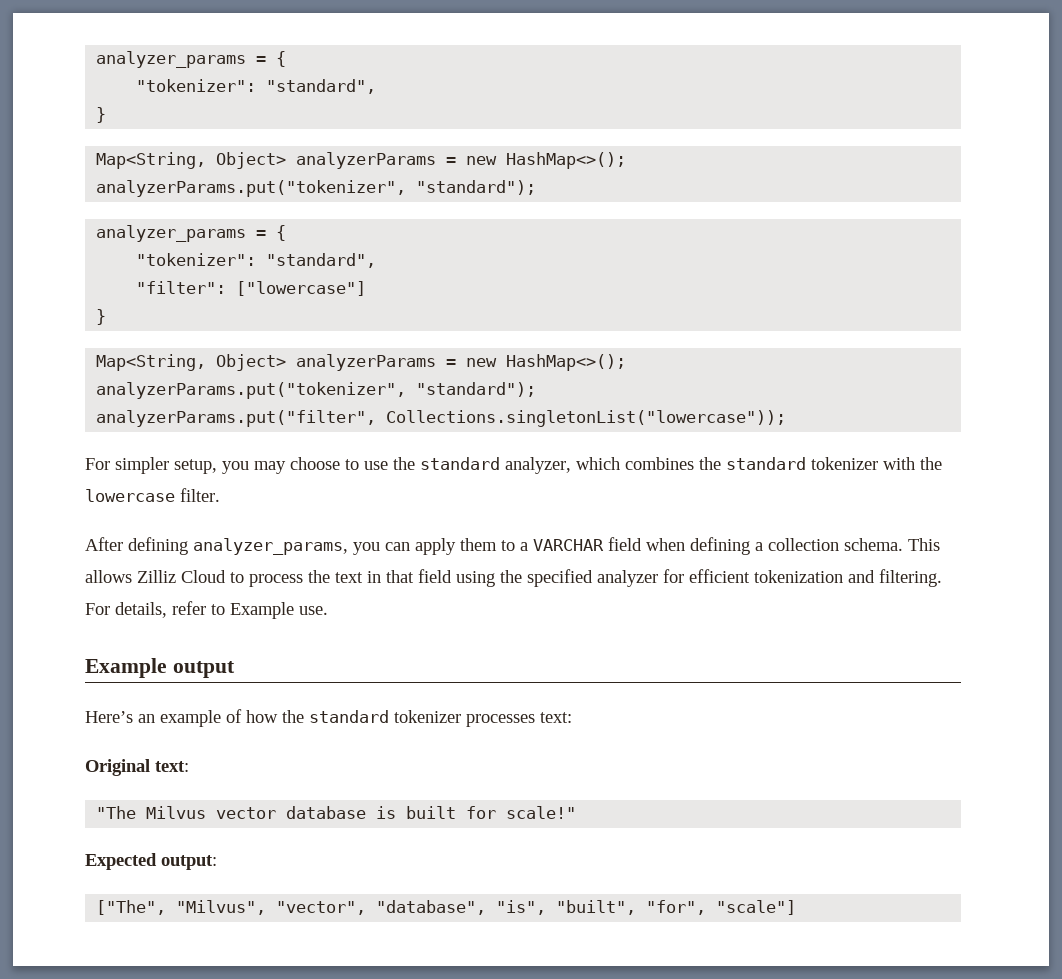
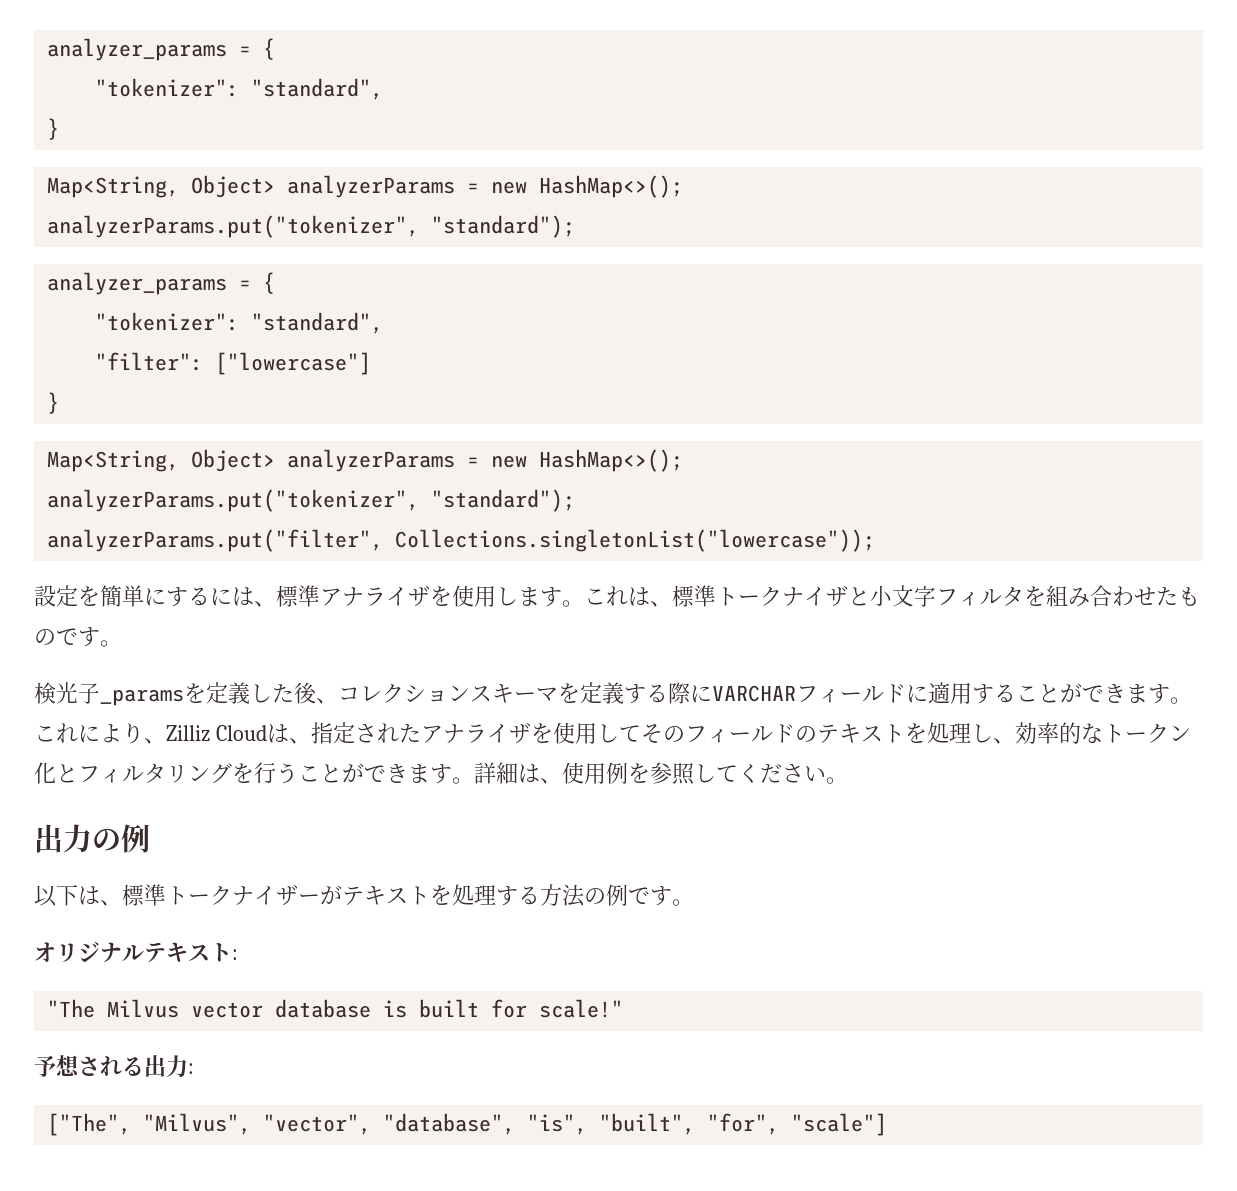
[85,457,942,474] [85,488,220,502] [85,537,940,555] [85,569,942,587] [85,601,328,619] [85,658,235,678] [85,709,572,727] [85,759,189,776] For simpler setup, you may choose to use the standard analyzer, which combines the standard tokenizer with the lowercase filter. // After defining analyzer_params, you can apply them to a VARCHAR field when defining a collection schema. This allows Zilliz Cloud to process the text in that field using the specified analyzer for efficient tokenization and filtering. For details, refer to Example use. // Example output // Here’s an example of how the standard tokenizer processes text: // Original text: -> [34,585,1200,607] [34,627,122,647] [34,682,1192,706] [34,722,1191,744] [34,762,848,785] [34,824,150,853] [34,884,694,907] [34,941,238,963] 設定を簡単にするには、標準アナライザを使用します。これは、標準トークナイザと小文字フィルタを組み合わせたものです。 // 検光子_paramsを定義した後、コレクションスキーマを定義する際にVARCHARフィールドに適用することができます。これにより、Zilliz Cloudは、指定されたアナライザを使用してそのフィールドのテキストを処理し、効率的なトークン化とフィルタリングを行うことができます。詳細は、使用例を参照してください。 // 出力の例 // 以下は、標準トークナイザーがテキストを処理する方法の例です。 // オリジナルテキスト:
[85,853,217,870] Expected output: -> [34,1055,194,1078] 予想される出力:

